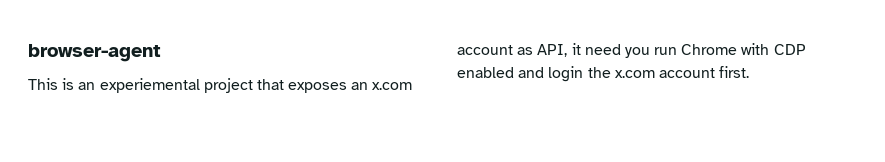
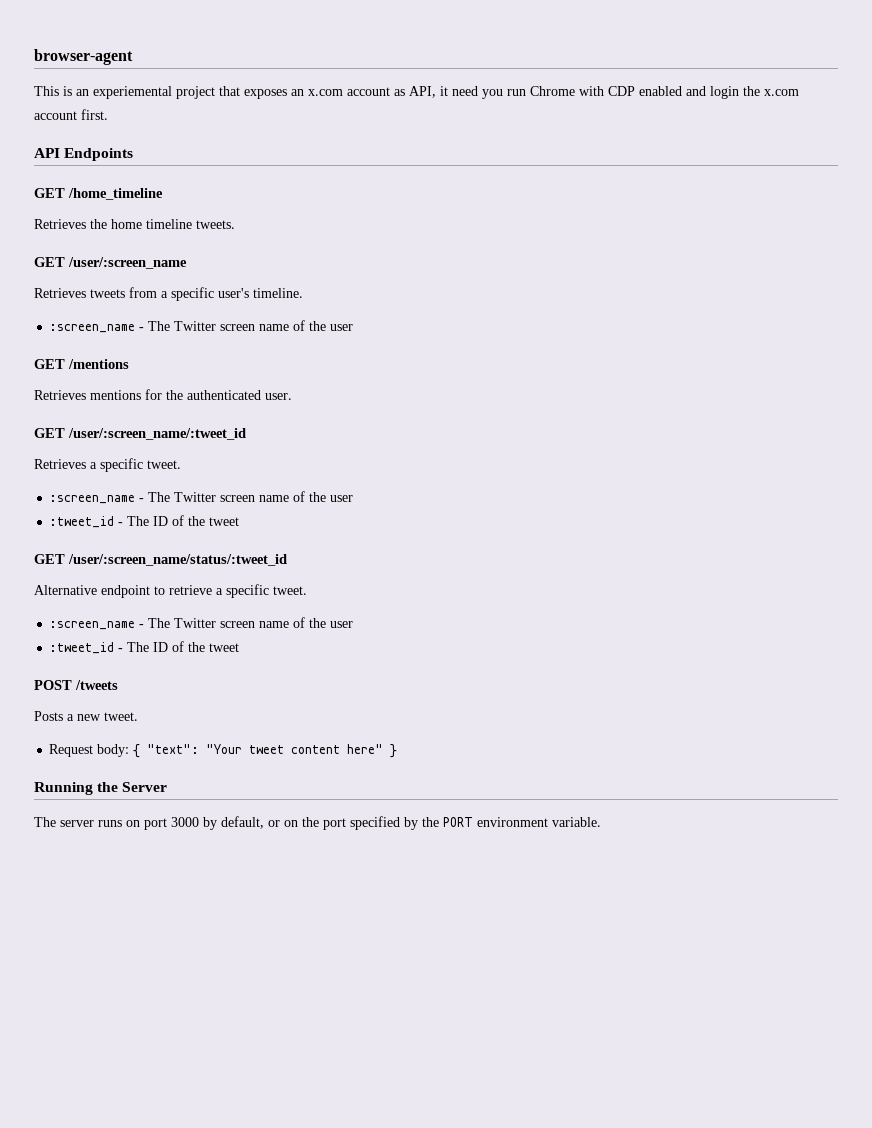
(750, 72) none -> [34,148,134,161] [34,188,163,200] [34,219,235,229] [34,257,187,269] [34,287,303,301] [49,320,354,333] [34,359,129,369] [34,389,292,400] [34,428,246,440] [34,458,181,472] [49,491,354,504] [49,515,240,528] [34,554,287,566] [34,584,307,598] [49,617,354,630] [49,641,240,654] [34,680,118,690] [34,711,138,721] [49,744,398,758] [34,782,168,795] [34,816,601,830] // API Endpoints // GET /home_timeline // Retrieves the home timeline tweets. // GET /user/:screen_name // Retrieves tweets from a specific user's timeline. // :screen_name - The Twitter screen name of the user // GET /mentions // Retrieves mentions for the authenticated user. // GET /user/:screen_name/:tweet_id // Retrieves a specific tweet. // :screen_name - The Twitter screen name of the user // :tweet_id - The ID of the tweet // GET /user/:screen_name/status/:tweet_id // Alternative endpoint to retrieve a specific tweet. // :screen_name - The Twitter screen name of the user // :tweet_id - The ID of the tweet // POST /tweets // Posts a new tweet. // Request body: { "text": "Your tweet content here" } // Running the Server // The server runs on port 3000 by default, or on the port specified by the PORT environment variable.

